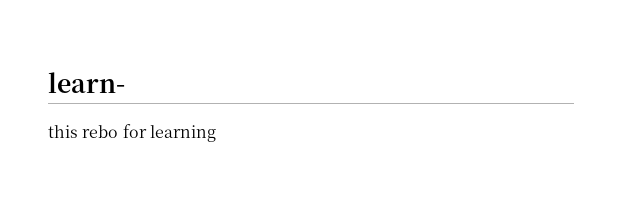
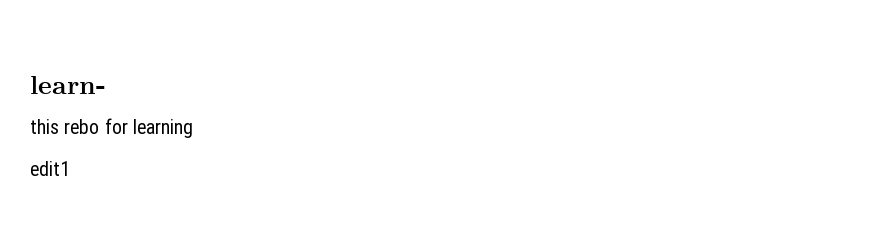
(216, 133) none -> [30,161,70,176] // edit1

